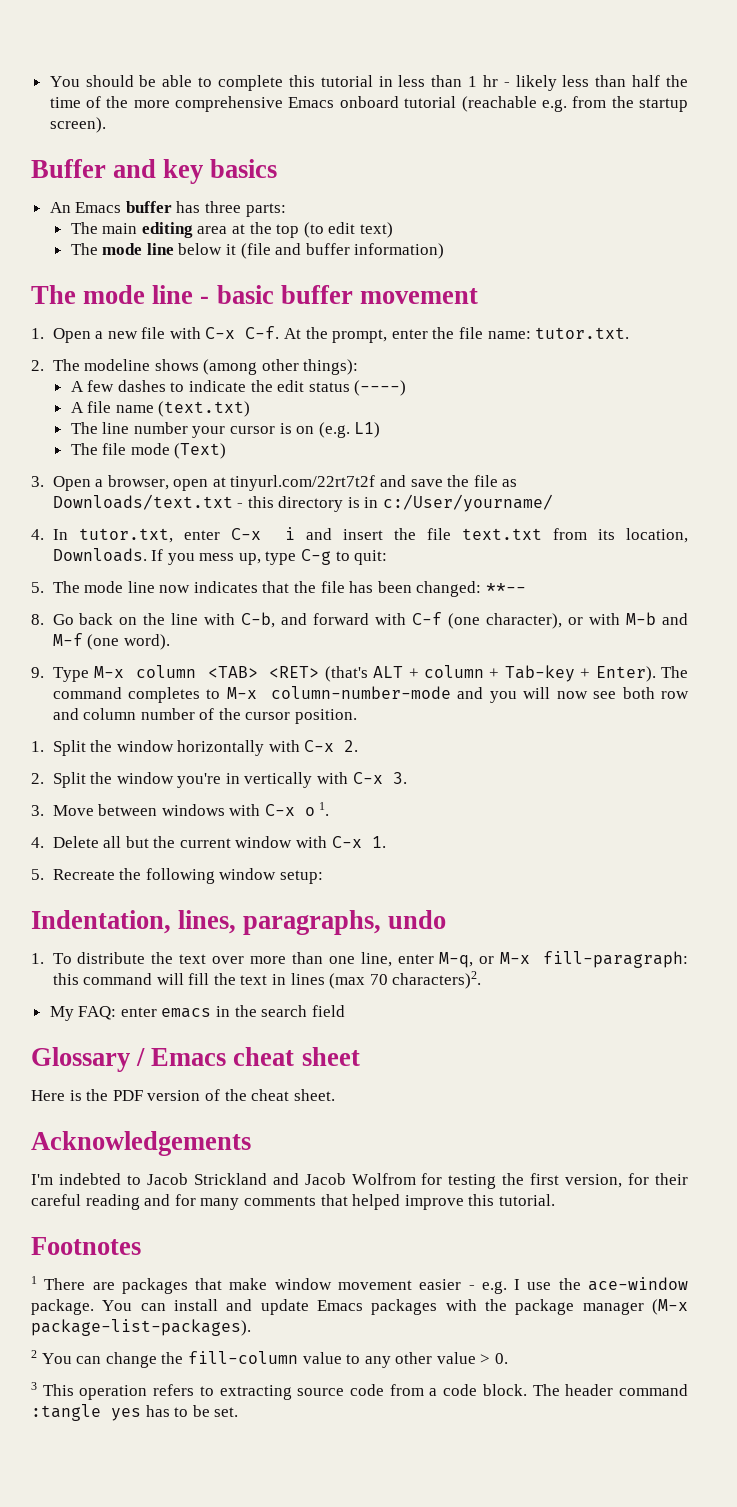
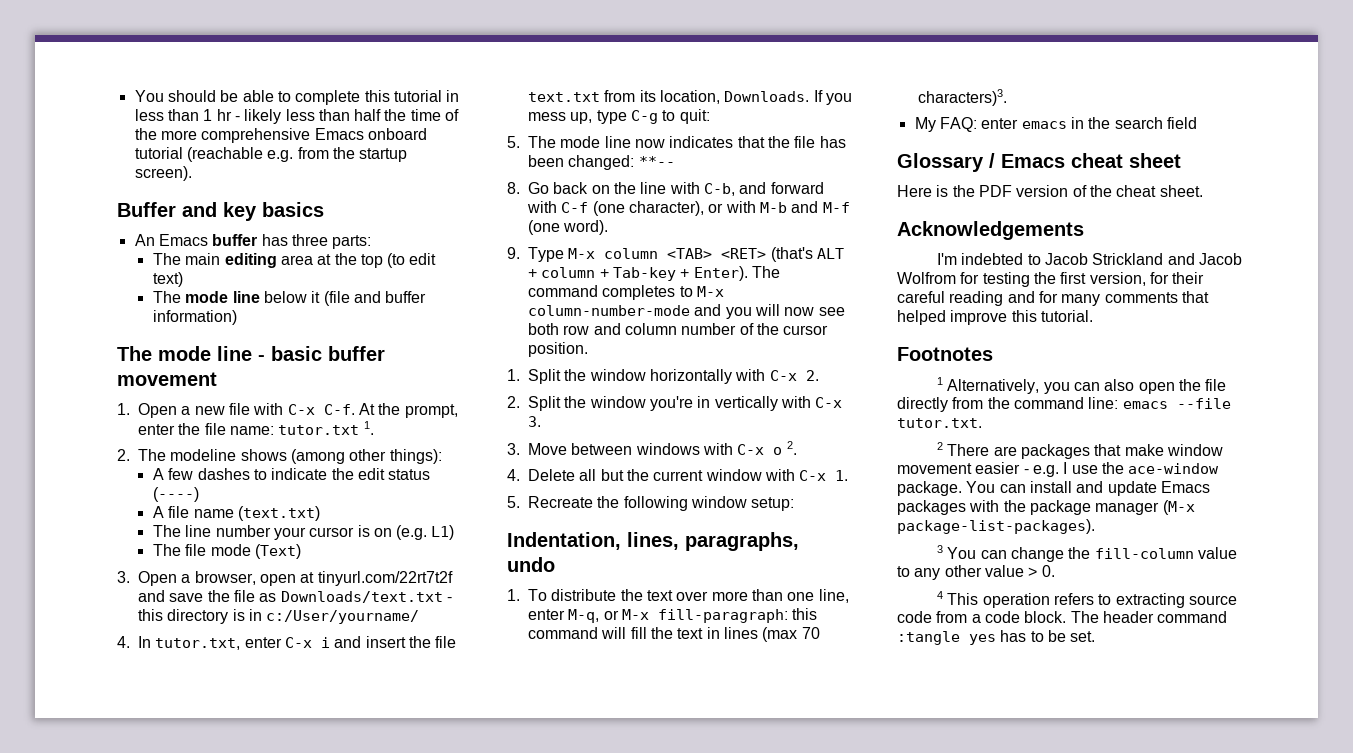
[535,327,630,339] tutor.txt. -> [278,421,374,435] tutor.txt 1.
[319,802,330,816] 1. -> [786,441,797,455] 2.
[392,971,482,989] characters)2. -> [918,89,1007,106] characters)3.
(37, 1280) none -> [947,379,1227,394] [897,397,1231,412] [897,418,982,428] [937,442,944,450] Alternatively, you can also open the file directly from the command line: emacs --file tutor.txt. // 2
[31,1350,37,1358] 2 -> [937,545,944,553] 3
[31,1382,37,1390] 3 -> [937,591,944,599] 4

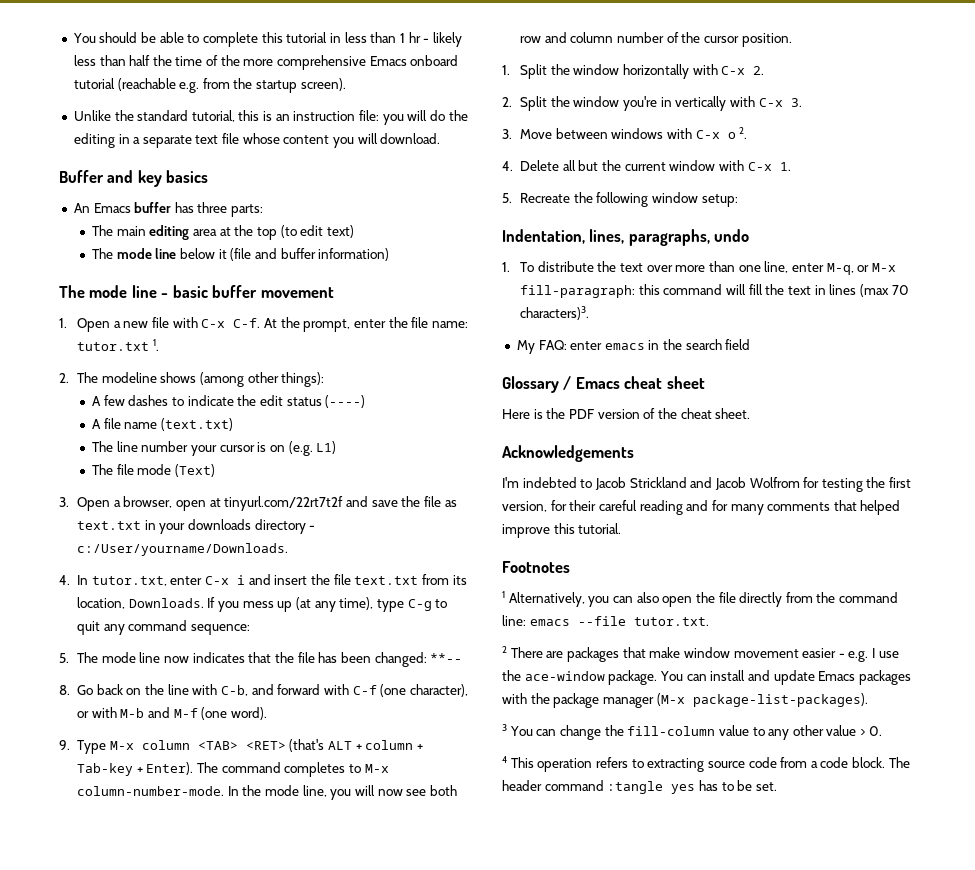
(192, 173) none -> [73,110,468,125] [73,133,441,148] // Unlike the standard tutorial, this is an instruction file: you will do the editing in a separate text file whose content you will download.
[280,591,452,603] [138,609,420,624] Downloads/text.txt - this directory is in c:/User/yourname/ -> [77,519,316,534] [77,543,289,556] text.txt in your downloads directory - c:/User/yourname/Downloads.
[570,109,710,124] up, type C-g to quit: -> [277,597,448,612] [77,620,251,635] up (at any time), type C-g to quit any command sequence:
[528,304,722,316] column-number-mode and -> [77,785,327,797] column-number-mode. In the mode line,

